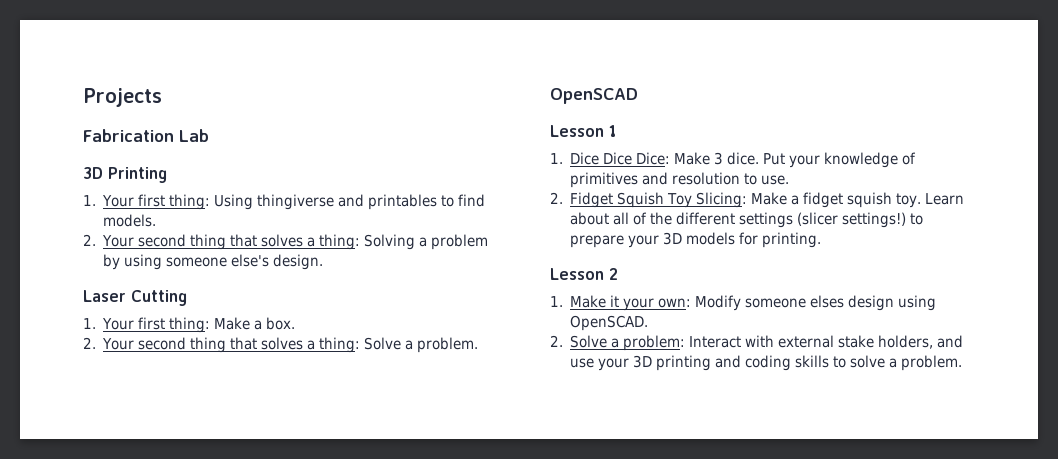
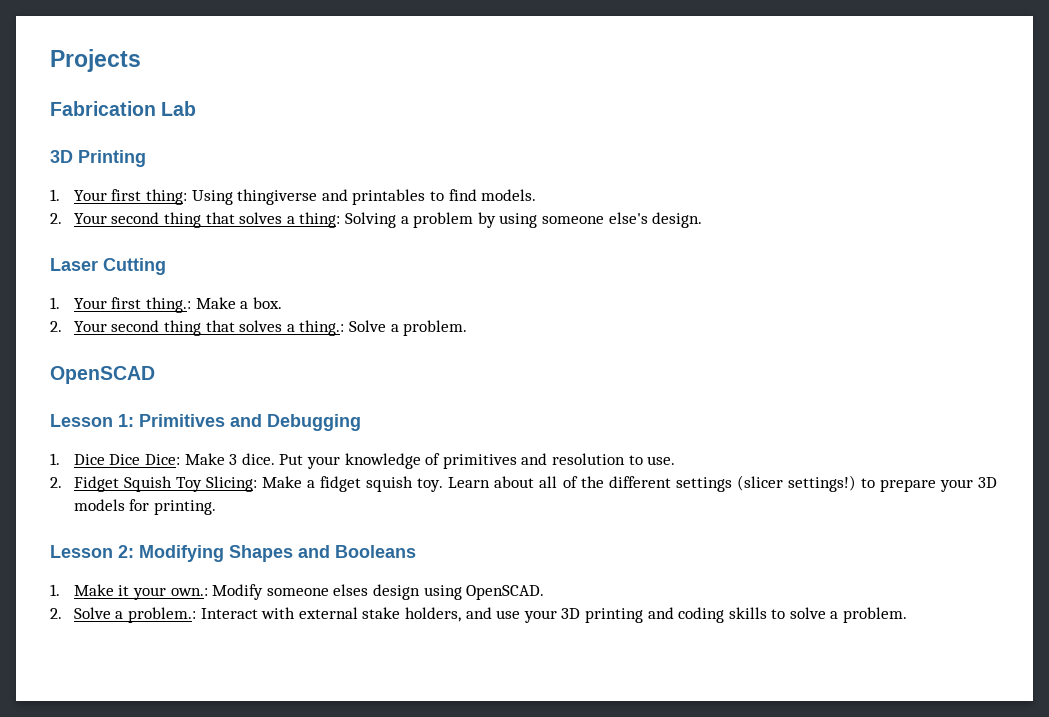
[169,317,211,333] thing: -> [146,297,192,313] thing.:
[319,337,361,353] thing: -> [299,320,345,336] thing.:
[609,125,617,137] 1 -> [118,414,361,431] 1: Primitives and Debugging
[609,268,618,280] 2 -> [118,545,416,562] 2: Modifying Shapes and Booleans
[658,298,692,308] own: -> [170,588,208,596] own.:
[623,335,686,351] problem: -> [128,607,197,623] problem.:

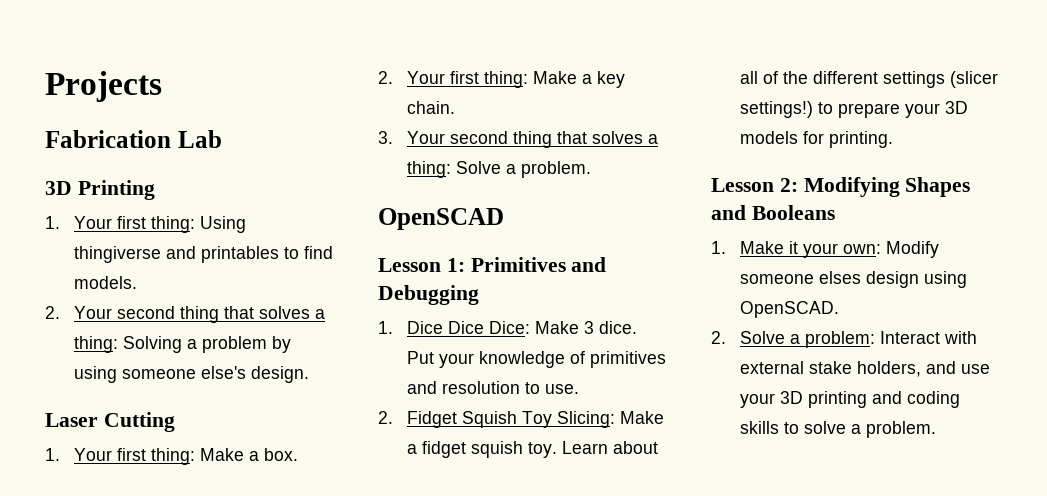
[146,297,192,313] thing.: -> [151,448,196,465] thing:
[111,320,345,336] second thing that solves a thing.: -> [450,71,626,88] [407,101,456,114] [378,131,659,148] [407,161,452,178] first thing: Make a key chain. // 3. Your second thing that solves a thing:
[170,588,208,596] own.: -> [843,244,882,254] own:
[128,607,197,623] problem.: -> [805,331,876,348] problem:

